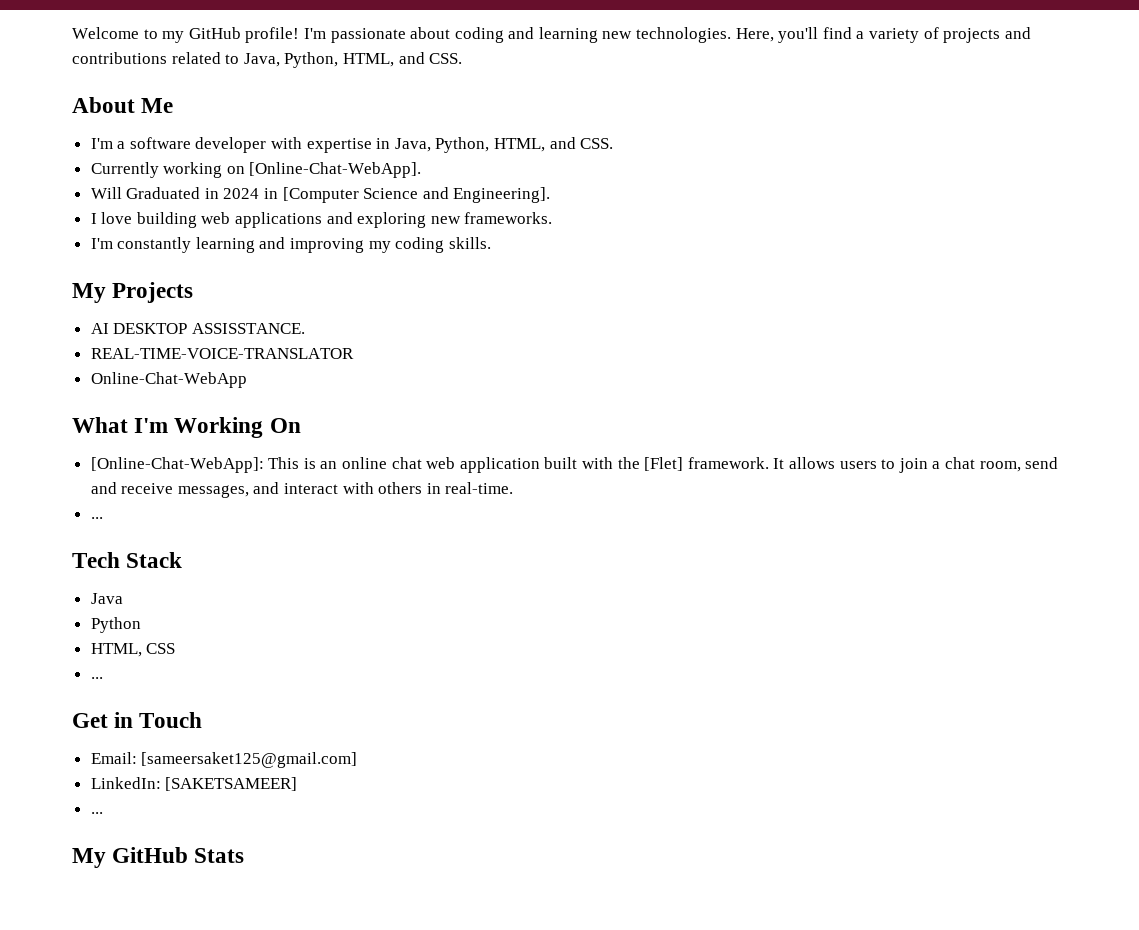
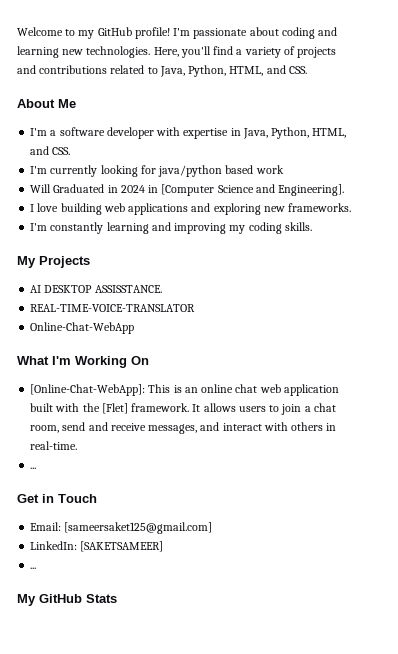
[90,162,422,178] Currently working on [Online-Chat-WebApp]. -> [30,165,284,177] I'm currently looking for java/python based work
[72,552,183,568] [90,593,123,604] [90,617,141,633] [90,643,176,657] [90,677,103,679] // Tech Stack // Java // Python // HTML, CSS // ... -> (37, 468) none

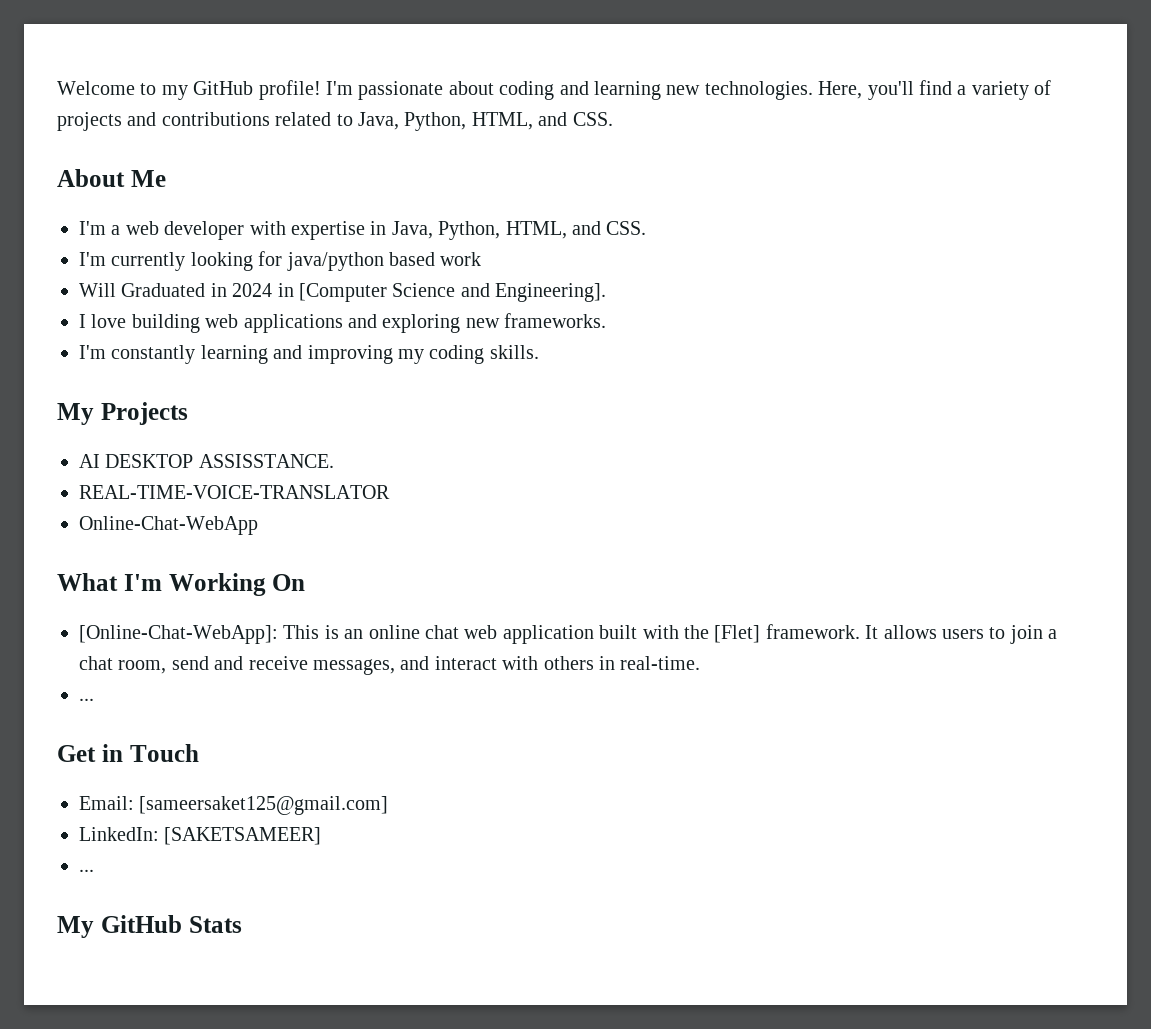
[59,127,105,136] software -> [125,221,159,235] web

